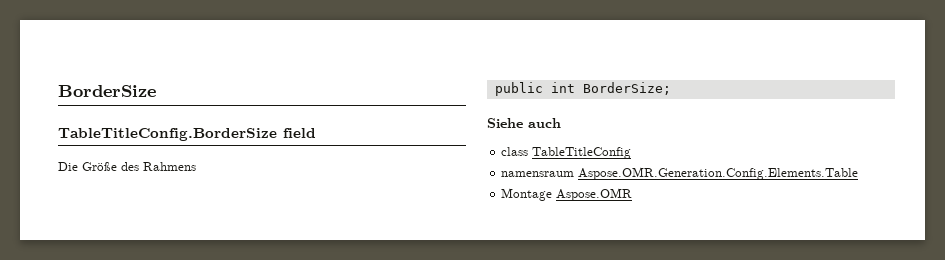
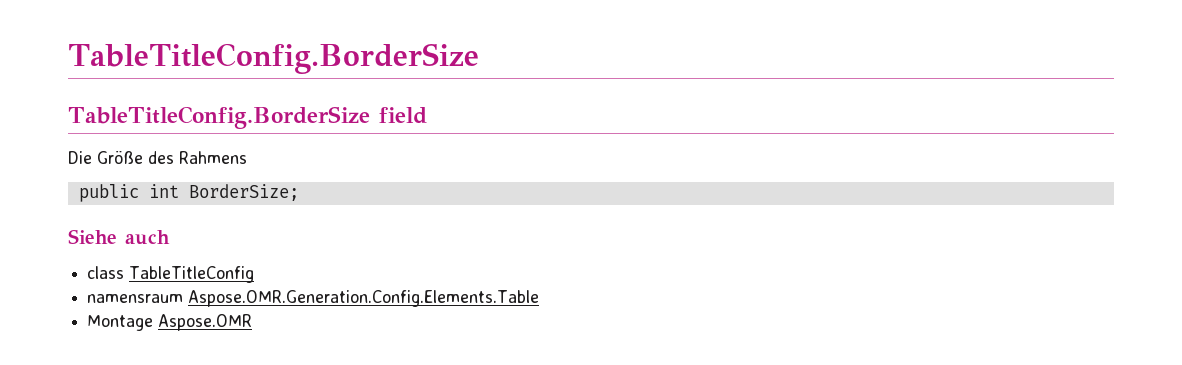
[58,85,156,97] BorderSize -> [68,43,479,74] TableTitleConfig.BorderSize

